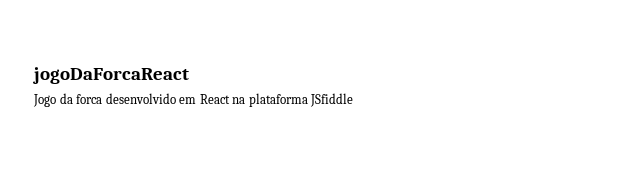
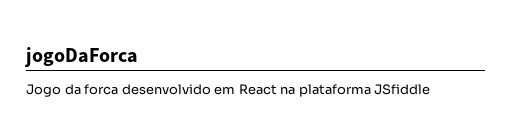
[33,67,189,84] jogoDaForcaReact -> [24,47,138,67] jogoDaForca

